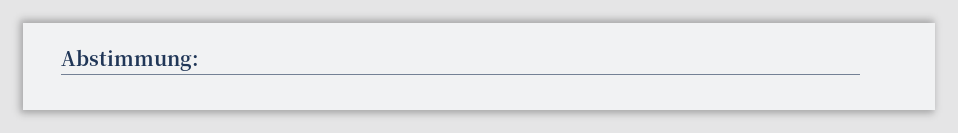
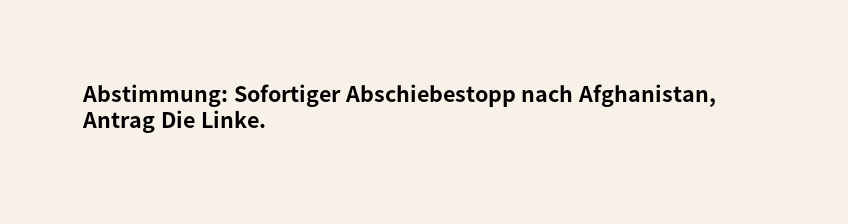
(199, 60) none -> [233,84,717,107] [82,110,266,133] Sofortiger Abschiebestopp nach Afghanistan, Antrag Die Linke.

